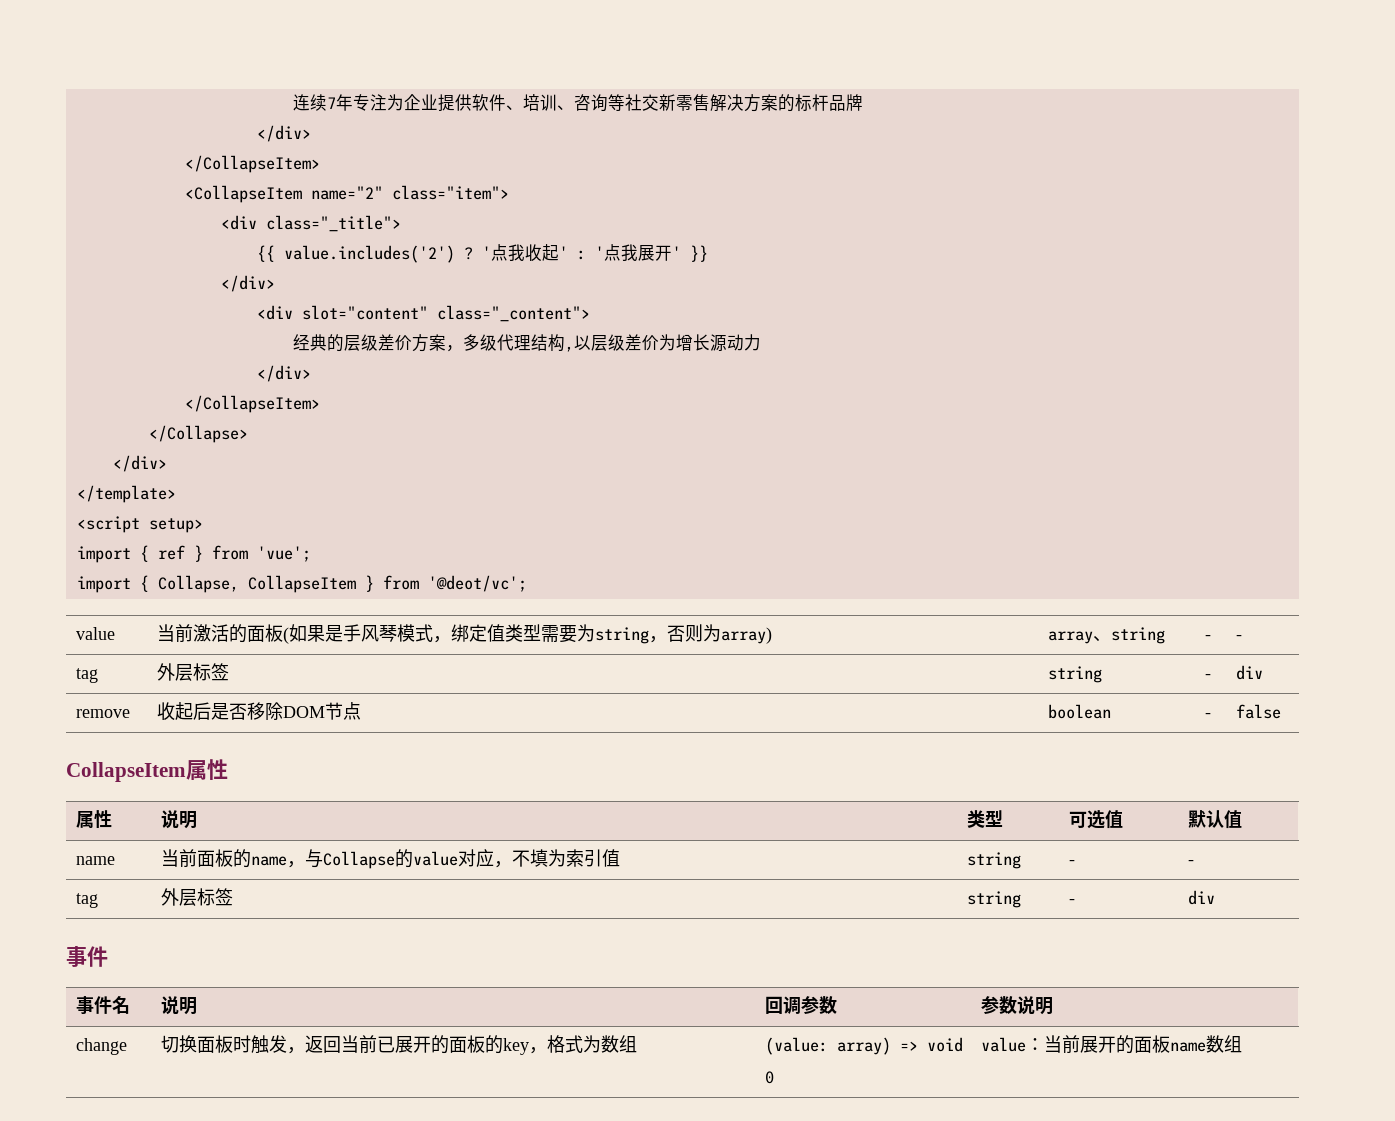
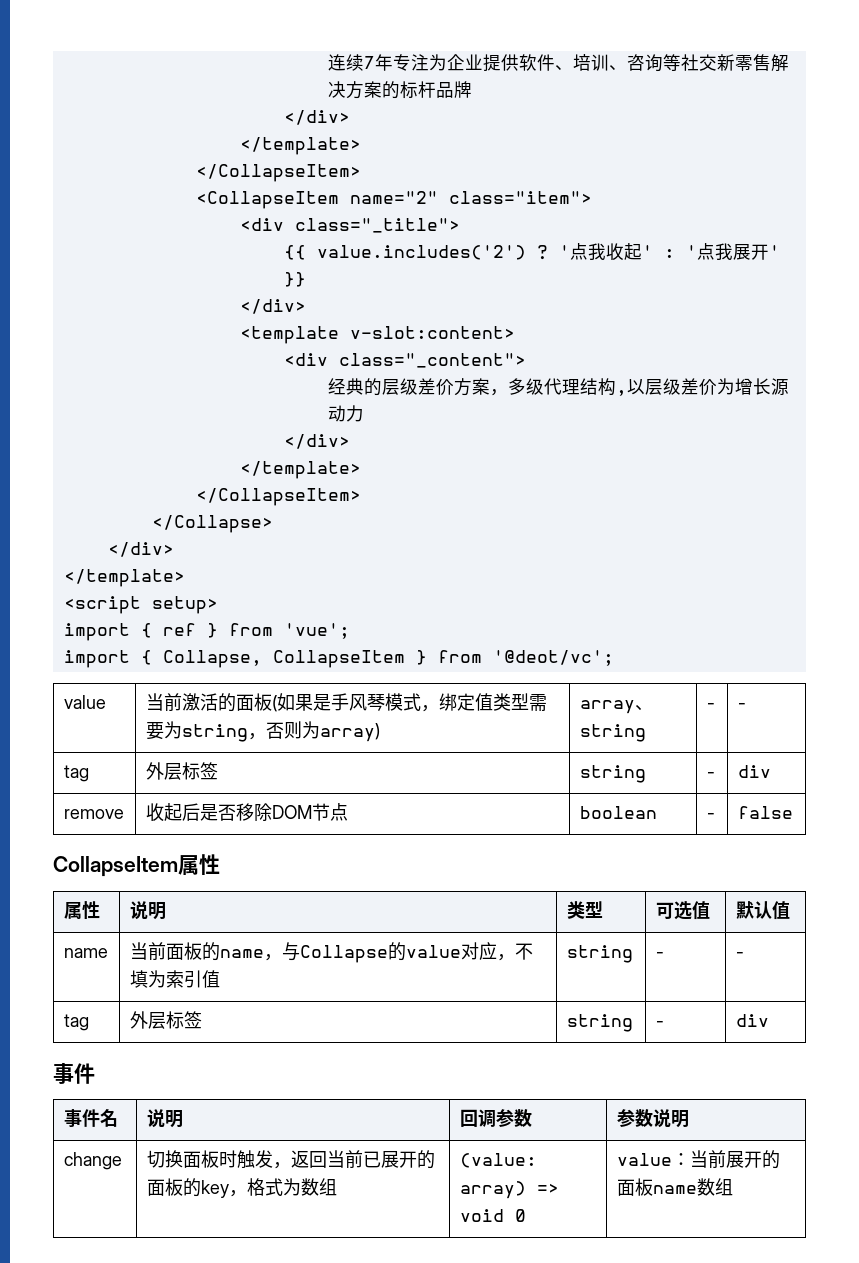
(311, 133) none -> [239,137,361,155] // </template>
[256,305,428,320] // <div slot="content" -> [239,326,515,344] [283,353,328,366] // <template v-slot:content> // <div
(311, 373) none -> [239,461,361,479] // </template>

